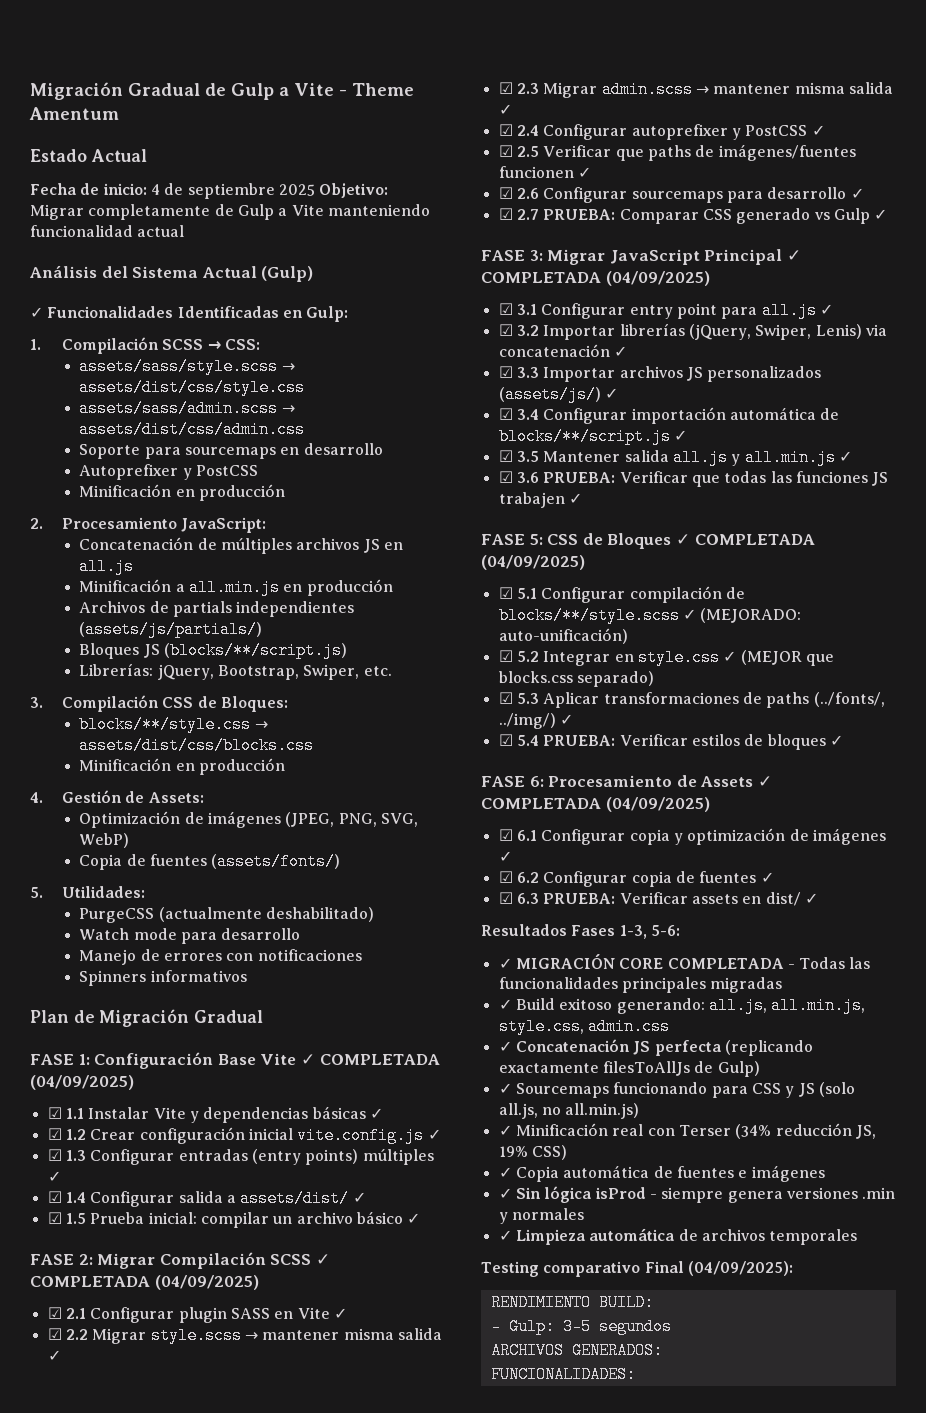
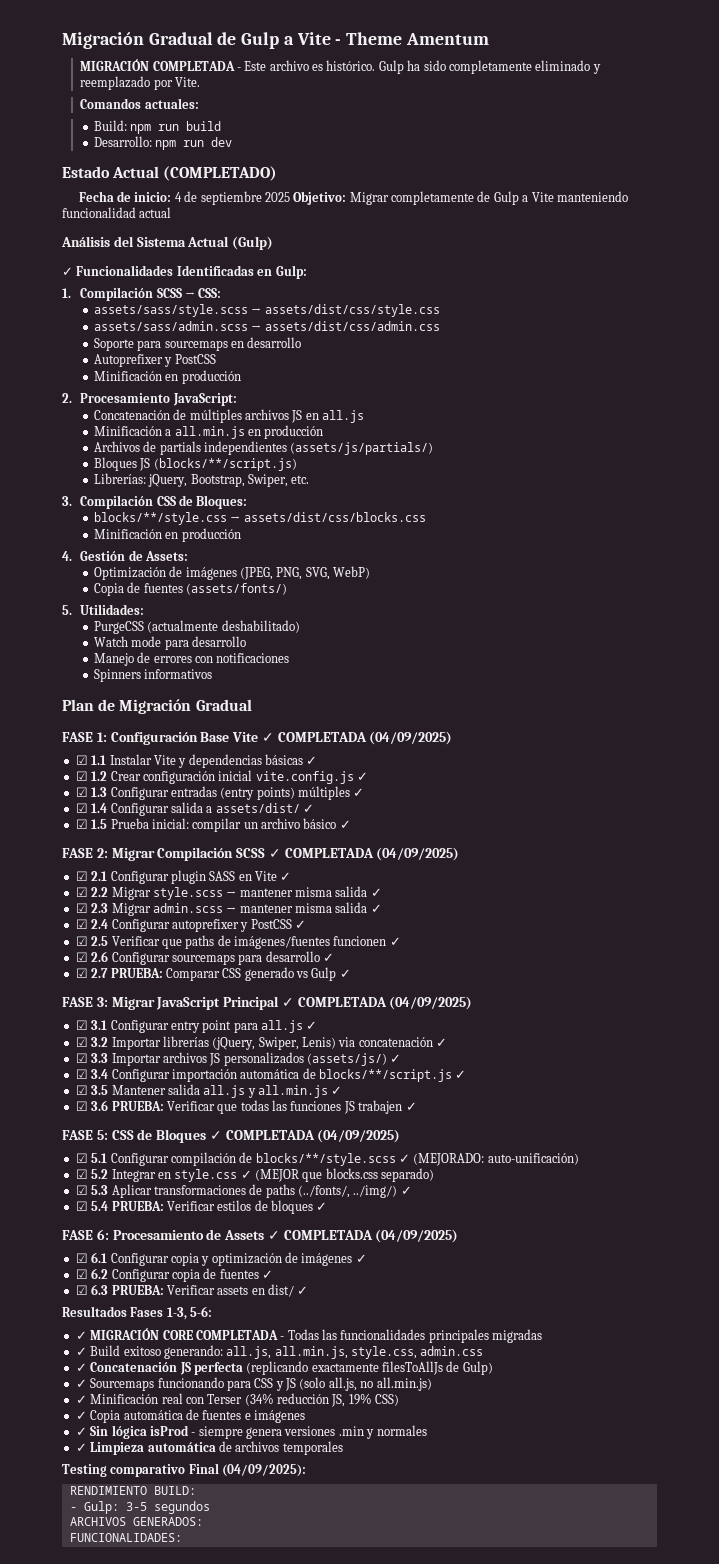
(119, 113) none -> [80,59,601,74] [80,76,200,90] [80,98,199,109] [93,120,222,134] [93,136,233,150] // MIGRACIÓN COMPLETADA - Este archivo es histórico. Gulp ha sido completamente eliminado y reemplazado por Vite. // Comandos actuales: // Build: npm run build // Desarrollo: npm run dev
(147, 155) none -> [163,166,278,181] (COMPLETADO)

